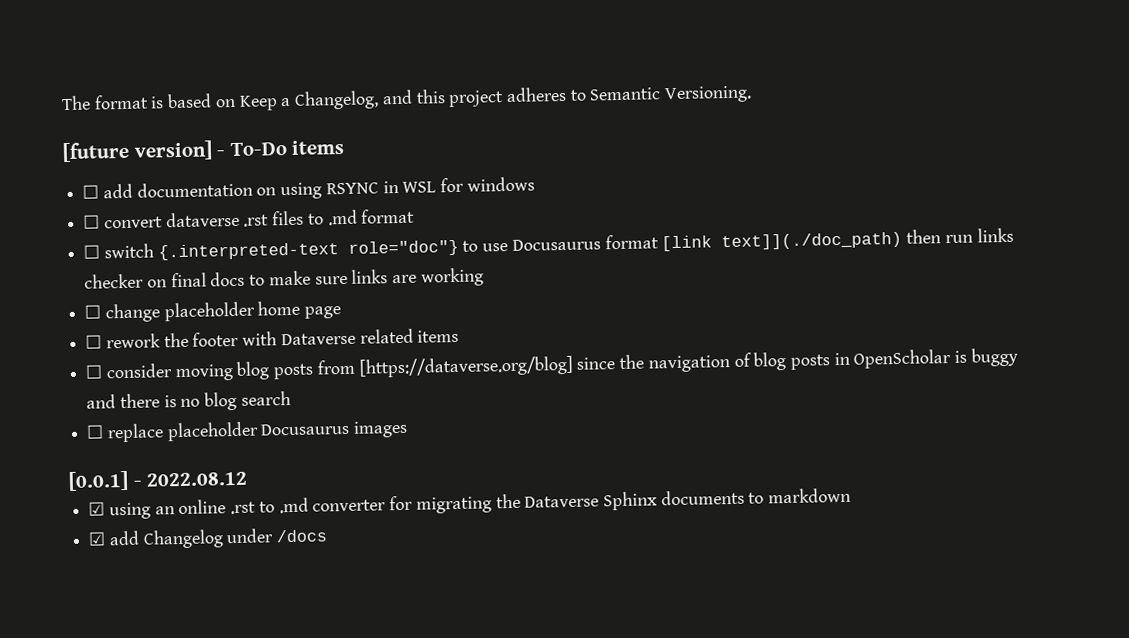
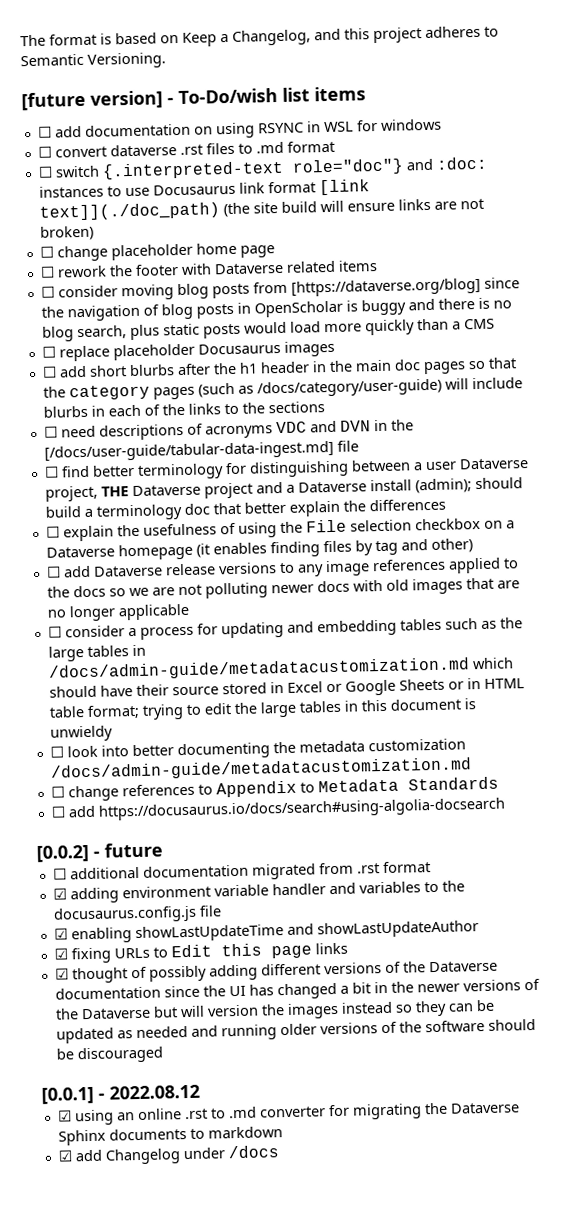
[229,142,287,157] To-Do -> [178,87,310,104] To-Do/wish list
(459, 248) none -> [405,156,488,171] [38,185,104,198] and :doc: instances
(601, 244) none -> [238,182,265,194] link
[906,227,1014,244] [84,267,484,289] then run links checker on final docs to make sure links are working -> [222,198,484,218] [39,225,94,241] (the site build will ensure links are not broken)
[240,390,291,406] search -> [76,318,495,341] search, plus static posts would load more quickly than a CMS
(409, 429) none -> [41,357,517,378] [42,377,523,401] [42,401,325,418] [43,419,414,441] [43,440,359,462] [43,458,529,480] [44,477,523,502] [44,498,446,521] [45,517,515,542] [45,538,473,561] [45,557,519,578] [46,577,520,599] [46,603,190,622] [47,617,523,640] [47,644,146,662] [47,657,514,681] [48,678,525,698] [48,698,476,720] [49,725,113,742] [49,738,466,760] [50,757,472,781] [50,776,499,802] [50,797,506,821] [36,842,163,864] [52,861,431,880] [52,880,465,904] [52,905,222,924] [53,920,479,944] [53,942,348,964] [54,960,498,984] [54,978,540,1000] [54,999,495,1020] [55,1018,536,1044] [55,1046,164,1064] // ☐ add short blurbs after the h1 header in the main doc pages so that the category pages (such as /docs/category/user-guide) will include blurbs in each of the links to the sections // ☐ need descriptions of acronyms VDC and DVN in the [/docs/user-guide/tabular-data-ingest.md] file // ☐ find better terminology for distinguishing between a user Dataverse project, THE Dataverse project and a Dataverse install (admin); should build a terminology doc that better explain the differences // ☐ explain the usefulness of using the File selection checkbox on a Dataverse homepage (it enables finding files by tag and other) // ☐ add Dataverse release versions to any image references applied to the docs so we are not polluting newer docs with old images that are no longer applicable // ☐ consider a process for updating and embedding tables such as the large tables in /docs/admin-guide/metadatacustomization.md which should have their source stored in Excel or Google Sheets or in HTML table format; trying to edit the large tables in this document is unwieldy // ☐ look into better documenting the metadata customization /docs/admin-guide/metadatacustomization.md // ☐ change references to Appendix to Metadata Standards // ☐ add https://docusaurus.io/docs/search#using-algolia-docsearch // [0.0.2] - future // ☐ additional documentation migrated from .rst format // ☑ adding environment variable handler and variables to the docusaurus.config.js file // ☑ enabling showLastUpdateTime and showLastUpdateAuthor // ☑ fixing URLs to Edit this page links // ☑ thought of possibly adding different versions of the Dataverse documentation since the UI has changed a bit in the newer versions of the Dataverse but will version the images instead so they can be updated as needed and running older versions of the software should be discouraged

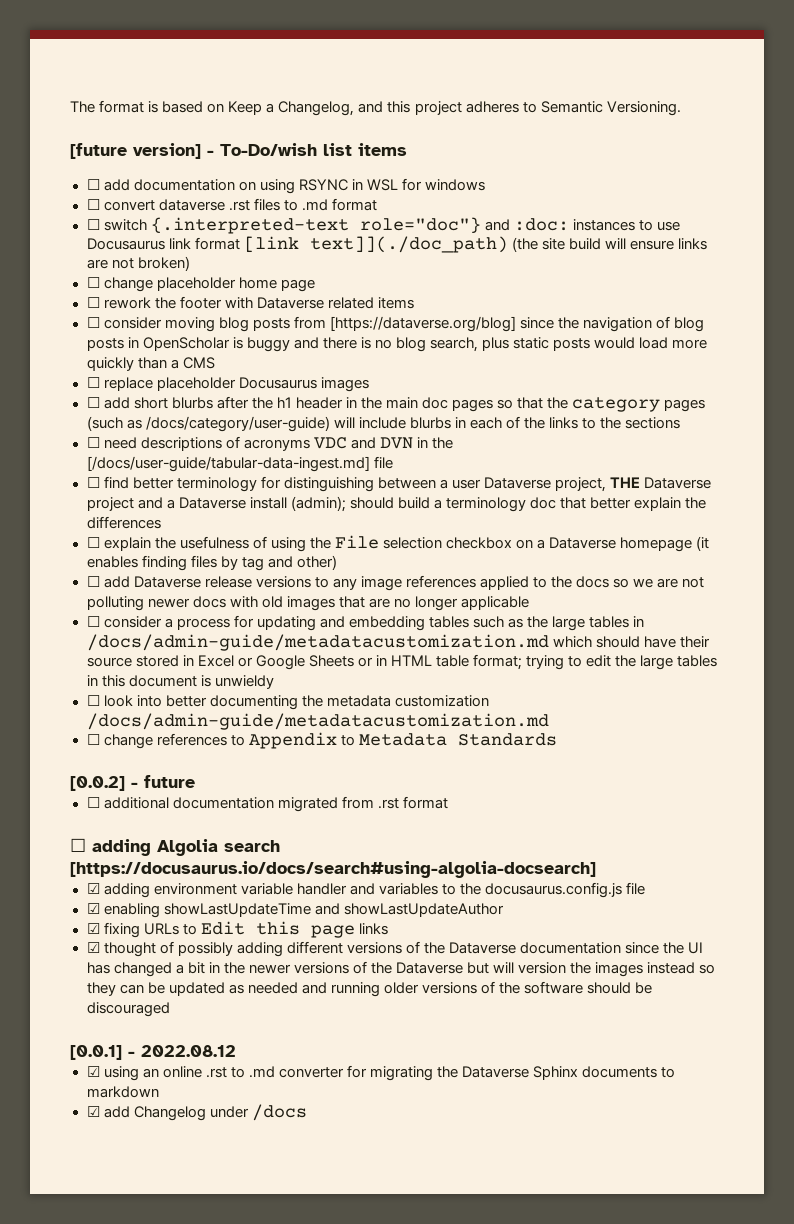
[50,797,506,821] // ☐ add https://docusaurus.io/docs/search#using-algolia-docsearch -> (557, 739) none
(431, 867) none -> [70,838,280,856] [70,861,596,878] // ☐ adding Algolia search [https://docusaurus.io/docs/search#using-algolia-docsearch]

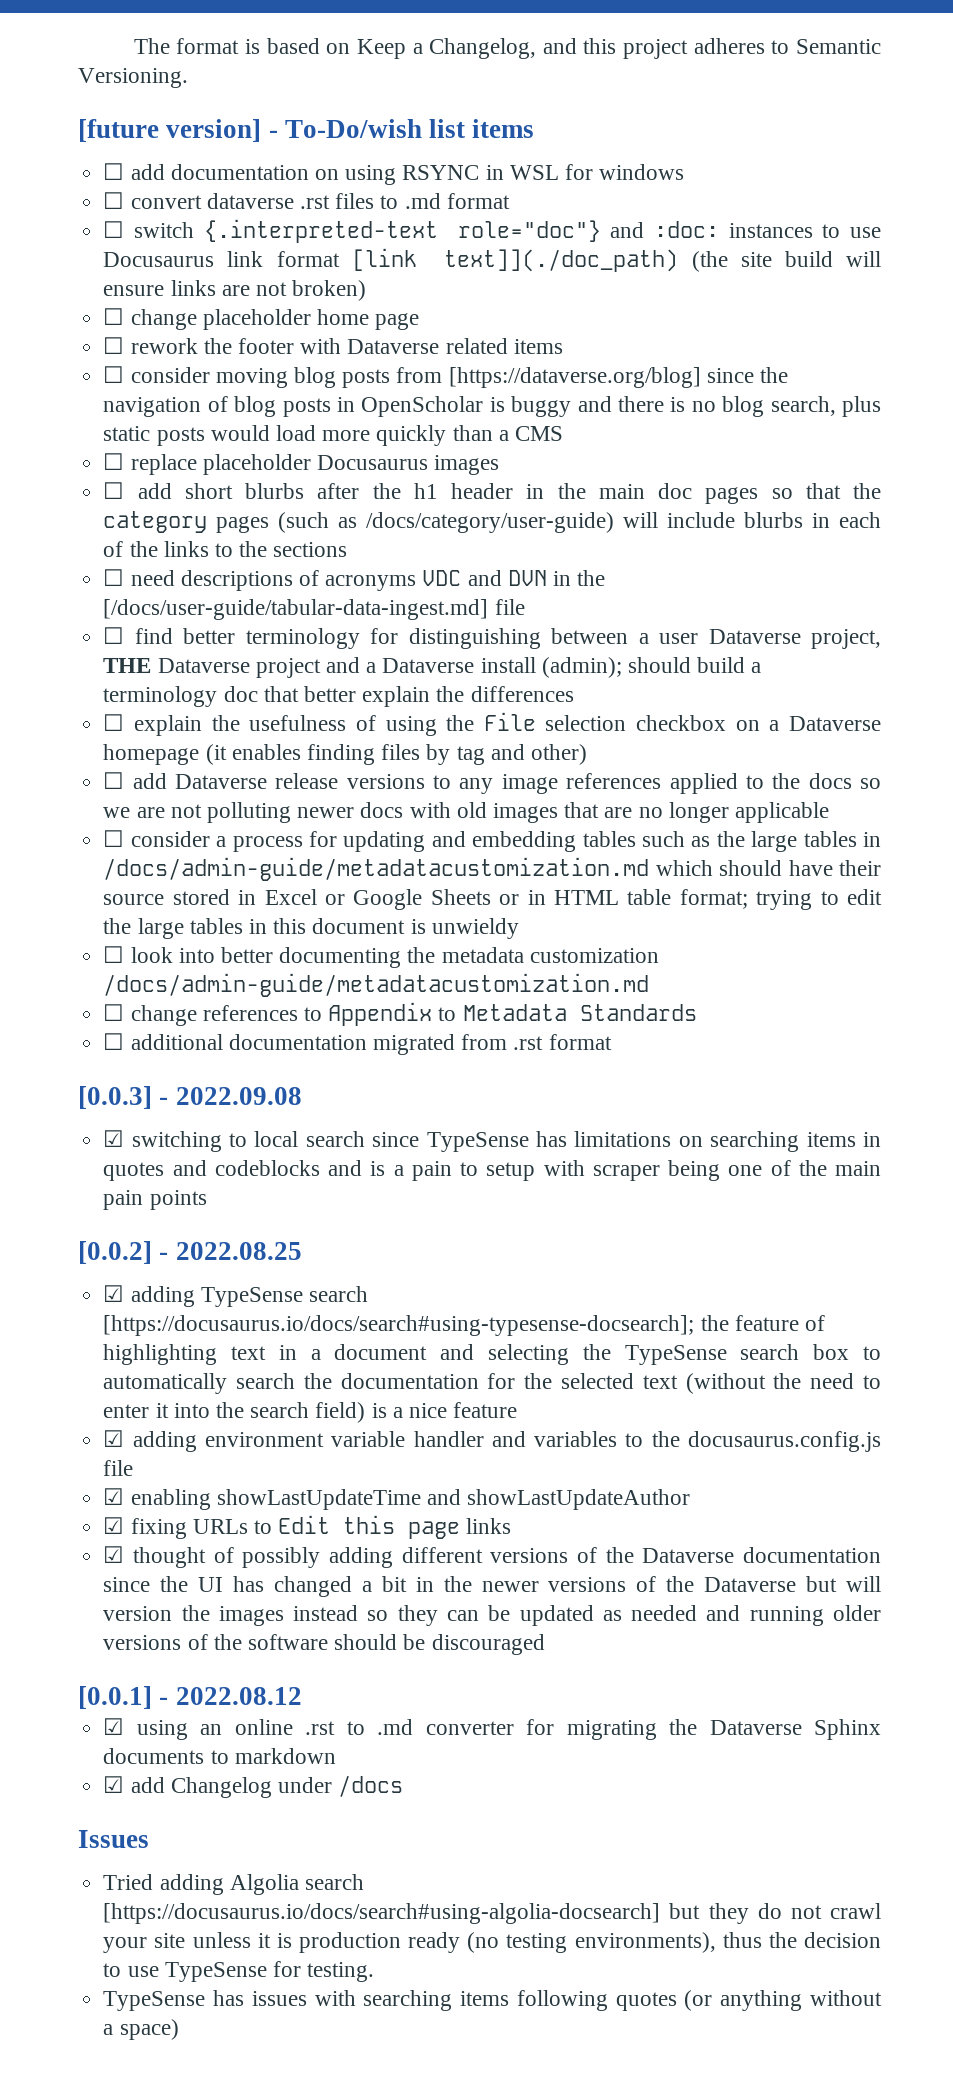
[70,775,195,791] // [0.0.2] - future -> (697, 1012) none
[70,838,280,856] [70,861,596,878] ☐ adding Algolia search [https://docusaurus.io/docs/search#using-algolia-docsearch] -> [78,1086,302,1109] [103,1130,881,1152] [103,1160,882,1181] [103,1190,207,1210] [78,1241,302,1264] [103,1285,368,1307] [103,1315,825,1336] [103,1344,881,1365] [103,1373,881,1394] [103,1402,518,1423] [0.0.3] - 2022.09.08 // ☑ switching to local search since TypeSense has limitations on searching items in quotes and codeblocks and is a pain to setup with scraper being one of the main pain points // [0.0.2] - 2022.08.25 // ☑ adding TypeSense search [https://docusaurus.io/docs/search#using-typesense-docsearch]; the feature of highlighting text in a document and selecting the TypeSense search box to automatically search the documentation for the selected text (without the need to enter it into the search field) is a nice feature
(307, 1112) none -> [78,1830,149,1848] [103,1874,364,1895] [103,1903,881,1924] [103,1932,881,1953] [103,1961,375,1982] [103,1990,882,2011] [103,2019,179,2040] // Issues // Tried adding Algolia search [https://docusaurus.io/docs/search#using-algolia-docsearch] but they do not crawl your site unless it is production ready (no testing environments), thus the decision to use TypeSense for testing. // TypeSense has issues with searching items following quotes (or anything without a space)

